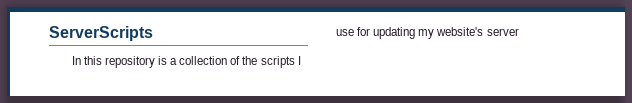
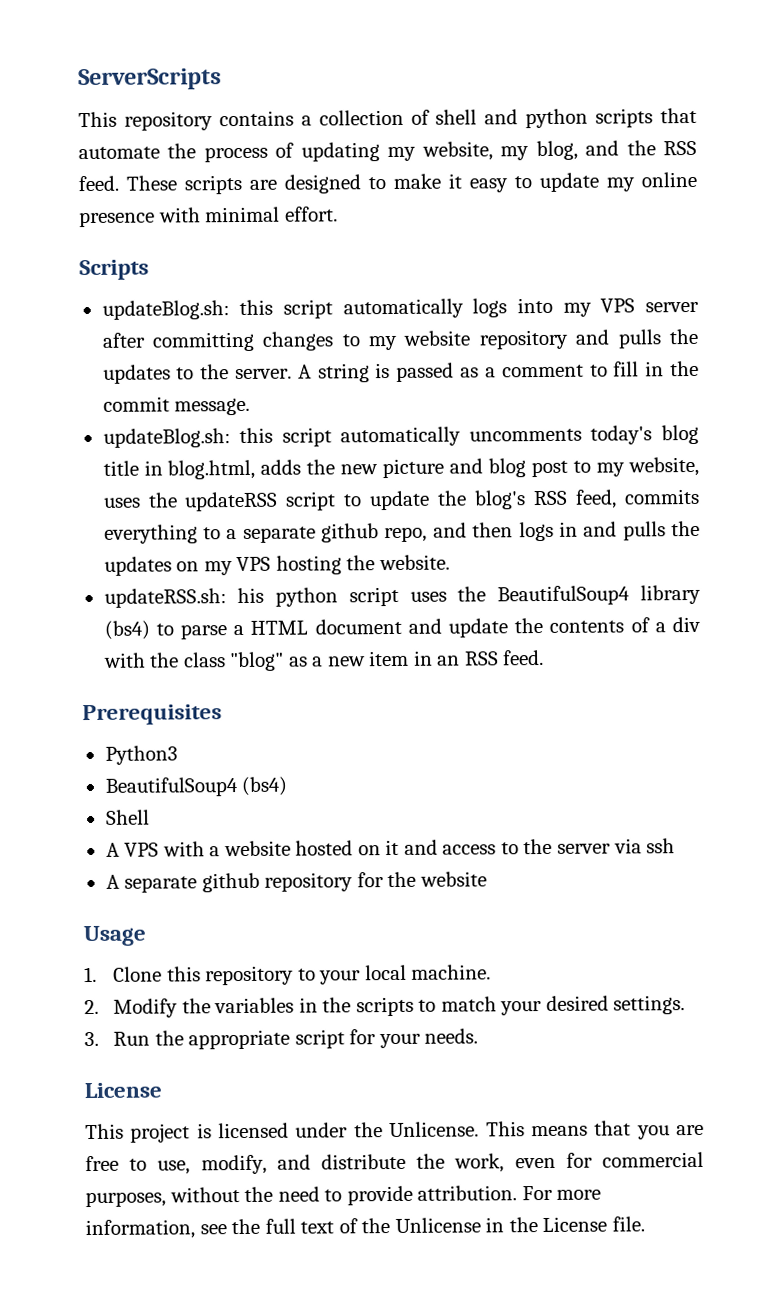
[71,56,301,68] [336,27,519,39] In this repository is a collection of the scripts I use for updating my website's server -> [78,107,697,131] [78,140,697,163] [78,171,697,195] [79,206,338,228] [79,259,149,281] [101,297,700,320] [101,328,698,352] [102,360,699,384] [102,396,251,416] [102,424,699,448] [102,456,699,480] [102,488,700,512] [103,520,701,544] [103,554,450,576] [103,584,701,608] [103,616,700,640] [103,649,545,672] [82,704,222,726] [104,745,178,765] [104,776,288,797] [105,809,150,825] [105,838,676,857] [105,871,487,893] [83,925,146,947] [84,964,492,986] [84,995,686,1018] [84,1028,479,1050] [84,1082,162,1099] [85,1120,705,1143] [85,1151,704,1175] [85,1185,602,1208] [85,1216,645,1240] This repository contains a collection of shell and python scripts that automate the process of updating my website, my blog, and the RSS feed. These scripts are designed to make it easy to update my online presence with minimal effort. // Scripts // updateBlog.sh: this script automatically logs into my VPS server after committing changes to my website repository and pulls the updates to the server. A string is passed as a comment to fill in the commit message. // updateBlog.sh: this script automatically uncomments today's blog title in blog.html, adds the new picture and blog post to my website, uses the updateRSS script to update the blog's RSS feed, commits everything to a separate github repo, and then logs in and pulls the updates on my VPS hosting the website. // updateRSS.sh: his python script uses the BeautifulSoup4 library (bs4) to parse a HTML document and update the contents of a div with the class "blog" as a new item in an RSS feed. // Prerequisites // Python3 // BeautifulSoup4 (bs4) // Shell // A VPS with a website hosted on it and access to the server via ssh // A separate github repository for the website // Usage // 1. Clone this repository to your local machine. // 2. Modify the variables in the scripts to match your desired settings. // 3. Run the appropriate script for your needs. // License // This project is licensed under the Unlicense. This means that you are free to use, modify, and distribute the work, even for commercial purposes, without the need to provide attribution. For more information, see the full text of the Unlicense in the License file.

